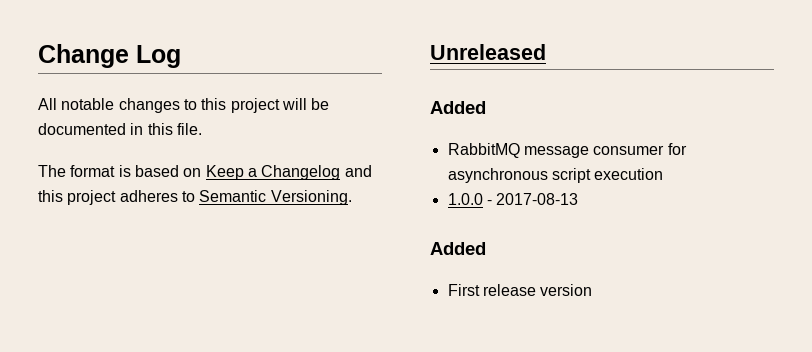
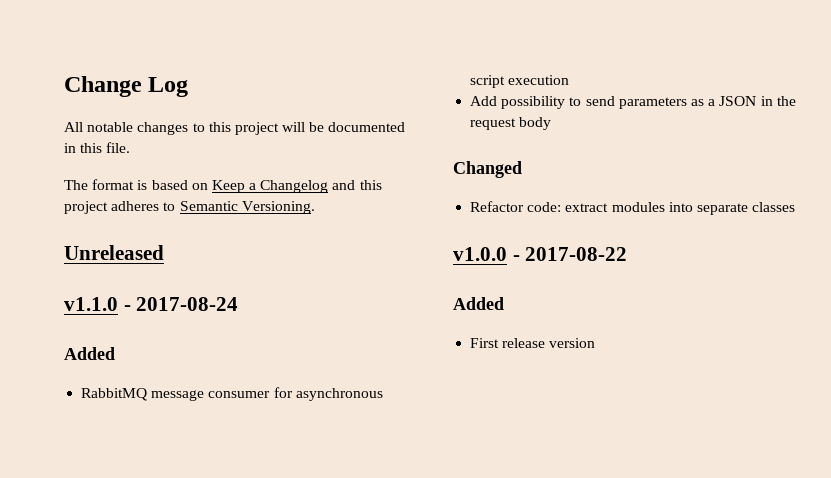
(546, 52) none -> [64,297,239,311] // v1.1.0 - 2017-08-24
[447,193,579,205] 1.0.0 - 2017-08-13 -> [470,96,796,109] [470,117,552,130] [453,161,522,178] [470,201,796,215] [453,247,628,261] Add possibility to send parameters as a JSON in the request body // Changed // Refactor code: extract modules into separate classes // v1.0.0 - 2017-08-22

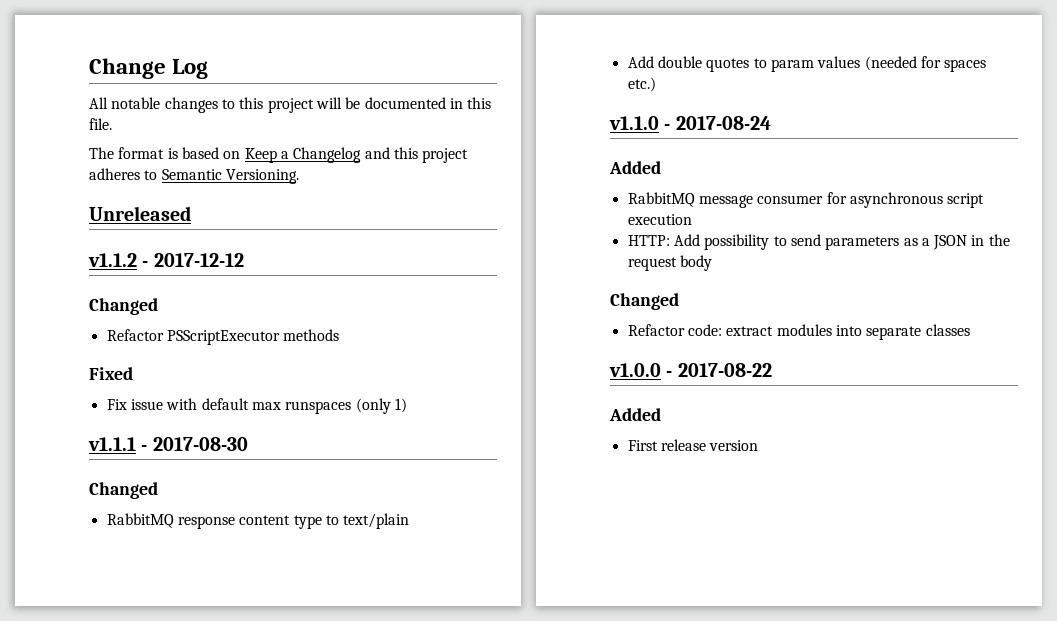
(164, 252) none -> [88,253,244,267] [89,298,158,315] [106,329,340,345] [89,367,133,380] [106,398,407,414] [88,437,248,451] [89,482,158,499] [106,513,410,529] [627,56,987,72] [627,77,656,92] // v1.1.2 - 2017-12-12 // Changed // Refactor PSScriptExecutor methods // Fixed // Fix issue with default max runspaces (only 1) // v1.1.1 - 2017-08-30 // Changed // RabbitMQ response content type to text/plain // Add double quotes to param values (needed for spaces etc.)
(570, 80) none -> [627,235,670,246] HTTP:

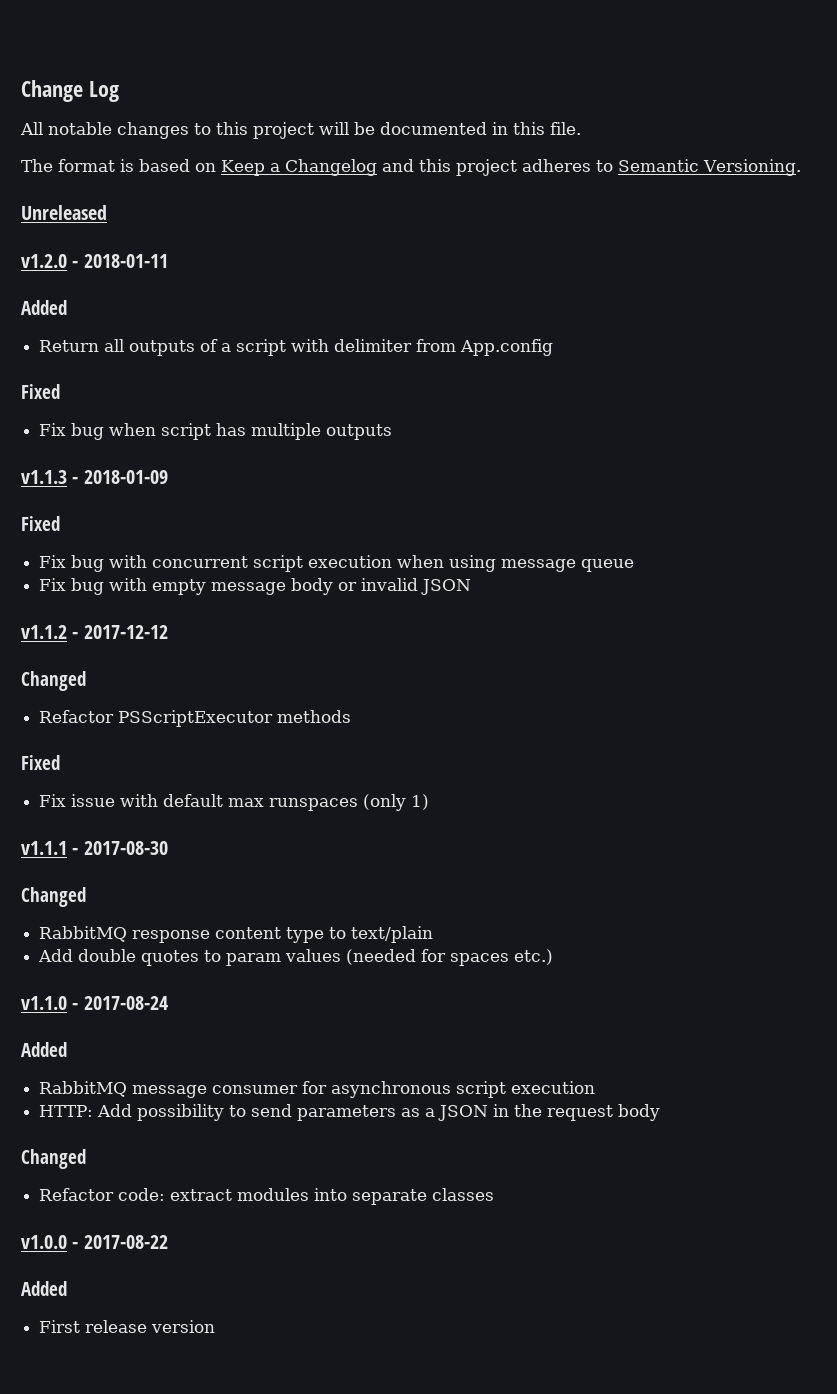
(191, 213) none -> [21,254,168,268] [21,300,67,315] [39,339,554,356] [21,384,60,399] [39,423,393,440] [21,470,168,484] [21,516,60,531] [39,555,635,572] [39,578,472,595] // v1.2.0 - 2018-01-11 // Added // Return all outputs of a script with delimiter from App.config // Fixed // Fix bug when script has multiple outputs // v1.1.3 - 2018-01-09 // Fixed // Fix bug with concurrent script execution when using message queue // Fix bug with empty message body or invalid JSON

